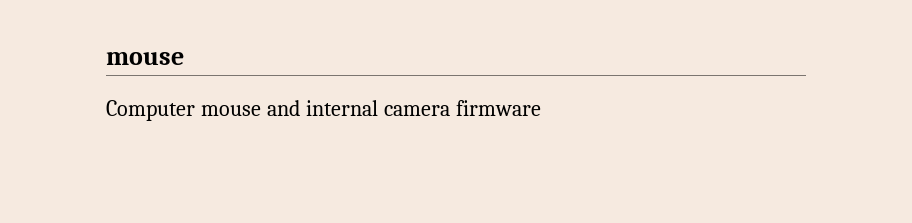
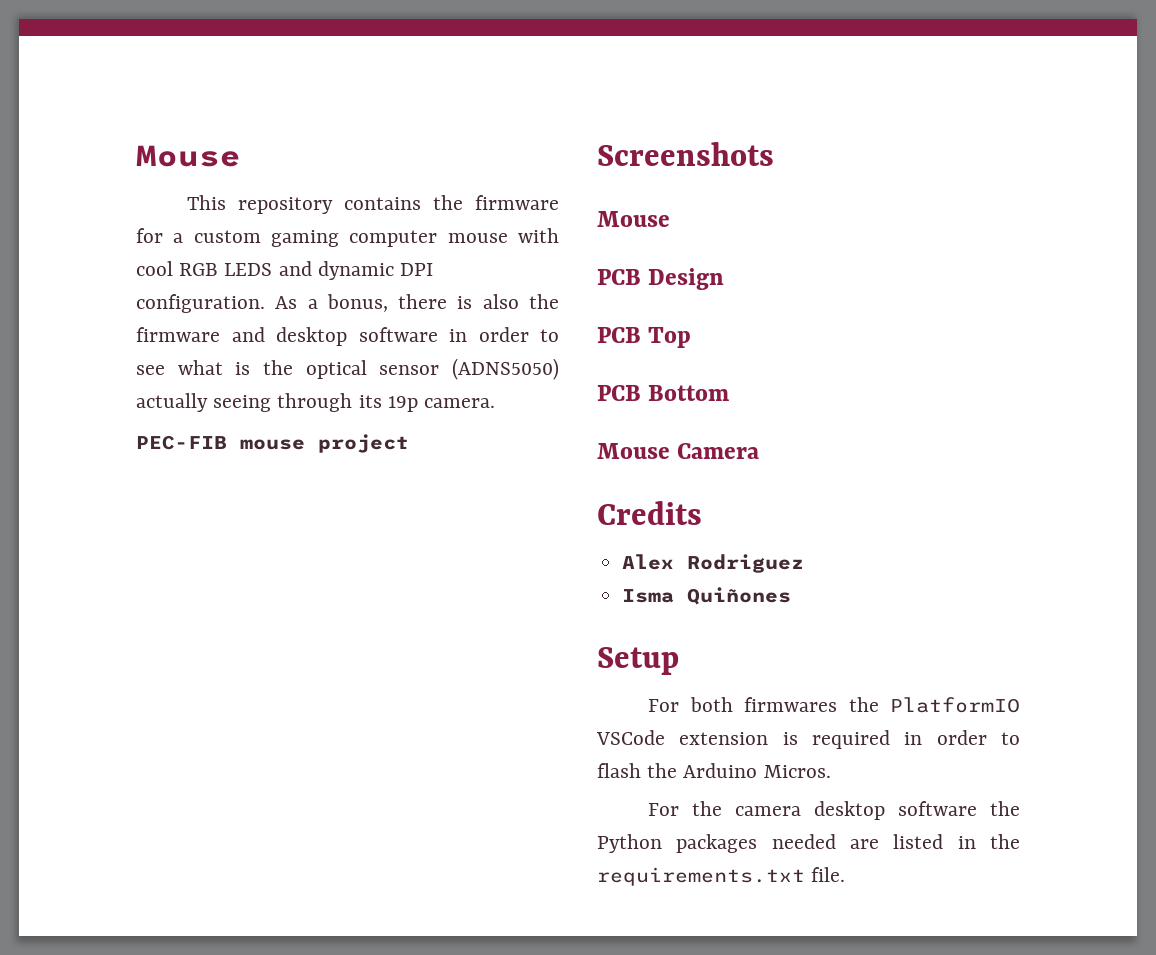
[106,52,184,65] [106,100,541,121] mouse // Computer mouse and internal camera firmware -> [136,145,241,167] [187,195,559,214] [136,228,559,247] [136,261,434,280] [136,294,559,313] [136,327,559,346] [136,358,559,380] [136,393,496,412] [136,434,409,453] [597,142,774,166] [597,211,670,227] [597,268,725,290] [597,327,692,348] [597,385,730,401] [597,443,760,459] [597,501,702,525] [622,554,805,573] [622,587,792,605] [597,647,679,675] [648,697,1020,713] [596,730,1020,749] [597,763,831,778] [648,801,1020,820] [597,834,1020,853] [597,867,846,886] Mouse // This repository contains the firmware for a custom gaming computer mouse with cool RGB LEDS and dynamic DPI configuration. As a bonus, there is also the firmware and desktop software in order to see what is the optical sensor (ADNS5050) actually seeing through its 19p camera. // PEC-FIB mouse project // Screenshots // Mouse // PCB Design // PCB Top // PCB Bottom // Mouse Camera // Credits // Alex Rodriguez // Isma Quiñones // Setup // For both firmwares the PlatformIO VSCode extension is required in order to flash the Arduino Micros. // For the camera desktop software the Python packages needed are listed in the requirements.txt file.

